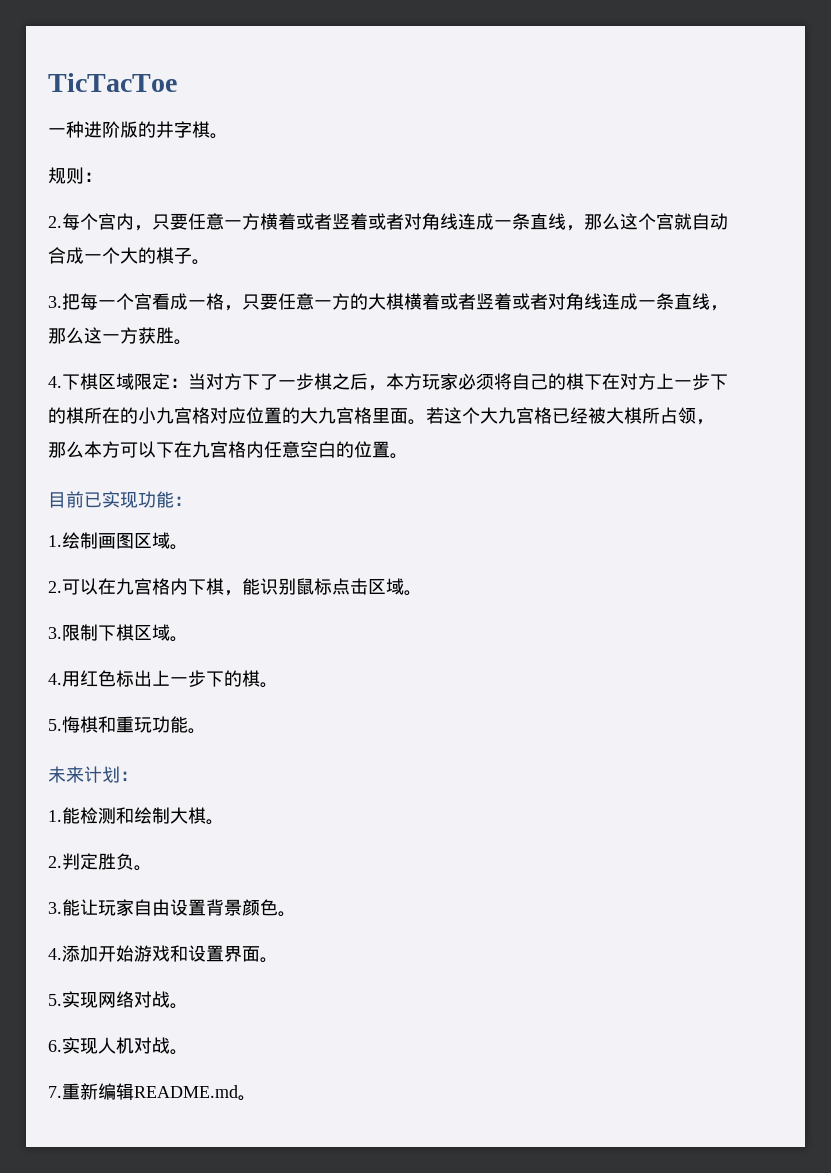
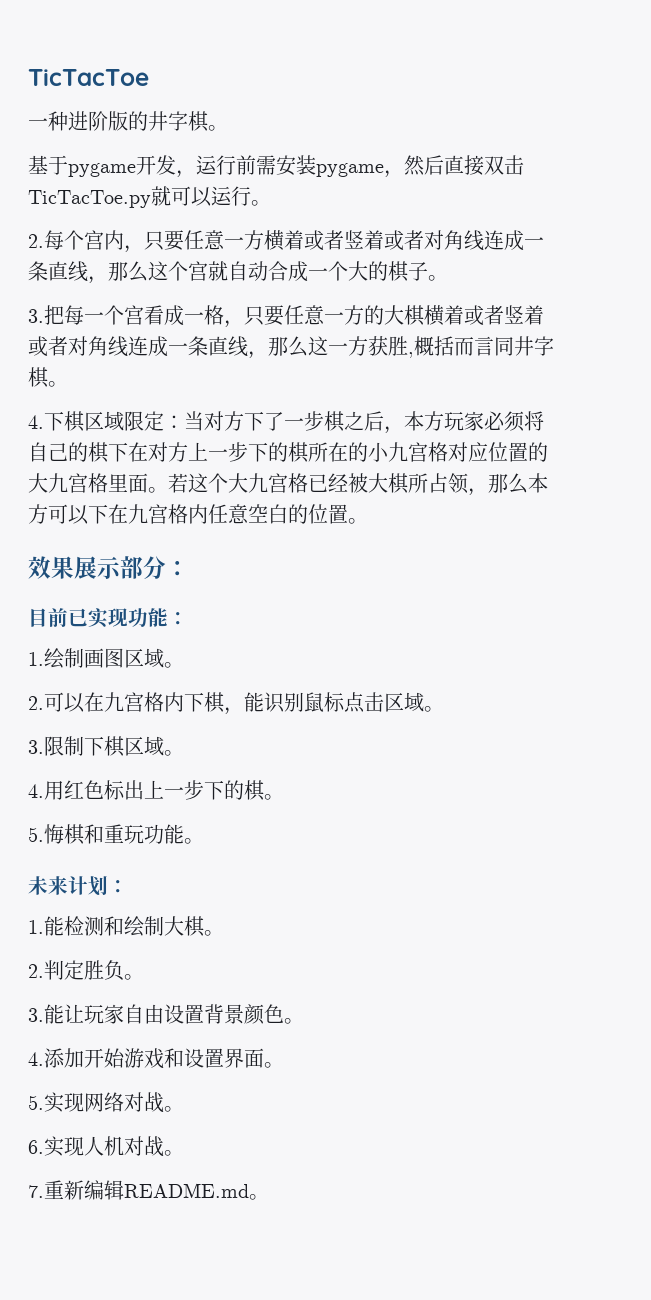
[48,167,102,184] 规则： -> [28,155,524,178] [28,186,271,208] 基于pygame开发，运行前需安装pygame，然后直接双击TicTacToe.py就可以运行。
(174, 335) none -> [408,336,554,358] [28,367,49,388] ,概括而言同井字棋
(408, 456) none -> [28,556,189,579] // 效果展示部分：

